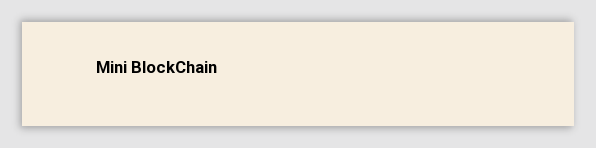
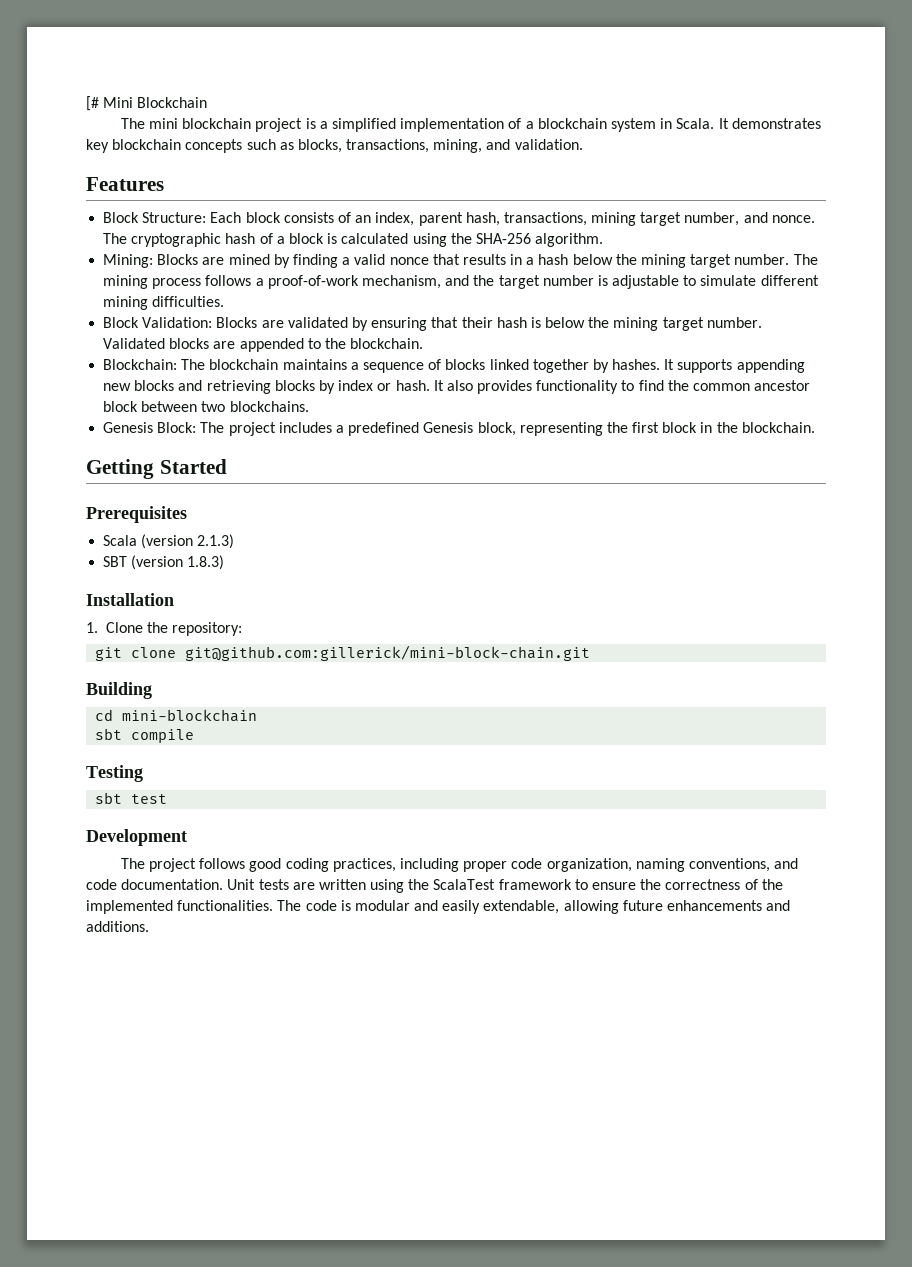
[96,61,218,73] Mini BlockChain -> [86,96,208,111] [120,118,821,132] [86,139,583,153] [86,177,164,191] [103,212,815,226] [103,233,604,247] [103,254,818,268] [103,275,819,289] [103,296,225,310] [103,317,762,331] [103,338,424,352] [103,359,805,373] [103,380,811,394] [103,401,309,412] [103,422,815,436] [86,459,227,479] [86,506,187,523] [103,534,235,549] [103,555,225,570] [86,593,174,606] [86,622,243,636] [95,645,591,661] [86,682,152,699] [95,709,258,722] [95,728,195,743] [86,765,143,782] [95,792,168,804] [86,829,187,846] [120,858,799,872] [86,879,783,893] [86,900,791,914] [86,921,149,932] [# Mini Blockchain // The mini blockchain project is a simplified implementation of a blockchain system in Scala. It demonstrates key blockchain concepts such as blocks, transactions, mining, and validation. // Features // Block Structure: Each block consists of an index, parent hash, transactions, mining target number, and nonce. The cryptographic hash of a block is calculated using the SHA-256 algorithm. // Mining: Blocks are mined by finding a valid nonce that results in a hash below the mining target number. The mining process follows a proof-of-work mechanism, and the target number is adjustable to simulate different mining difficulties. // Block Validation: Blocks are validated by ensuring that their hash is below the mining target number. Validated blocks are appended to the blockchain. // Blockchain: The blockchain maintains a sequence of blocks linked together by hashes. It supports appending new blocks and retrieving blocks by index or hash. It also provides functionality to find the common ancestor block between two blockchains. // Genesis Block: The project includes a predefined Genesis block, representing the first block in the blockchain. // Getting Started // Prerequisites // Scala (version 2.1.3) // SBT (version 1.8.3) // Installation // 1. Clone the repository: // git clone git@github.com:gillerick/mini-block-chain.git // Building // cd mini-blockchain // sbt compile // Testing // sbt test // Development // The project follows good coding practices, including proper code organization, naming conventions, and code documentation. Unit tests are written using the ScalaTest framework to ensure the correctness of the implemented functionalities. The code is modular and easily extendable, allowing future enhancements and additions.

